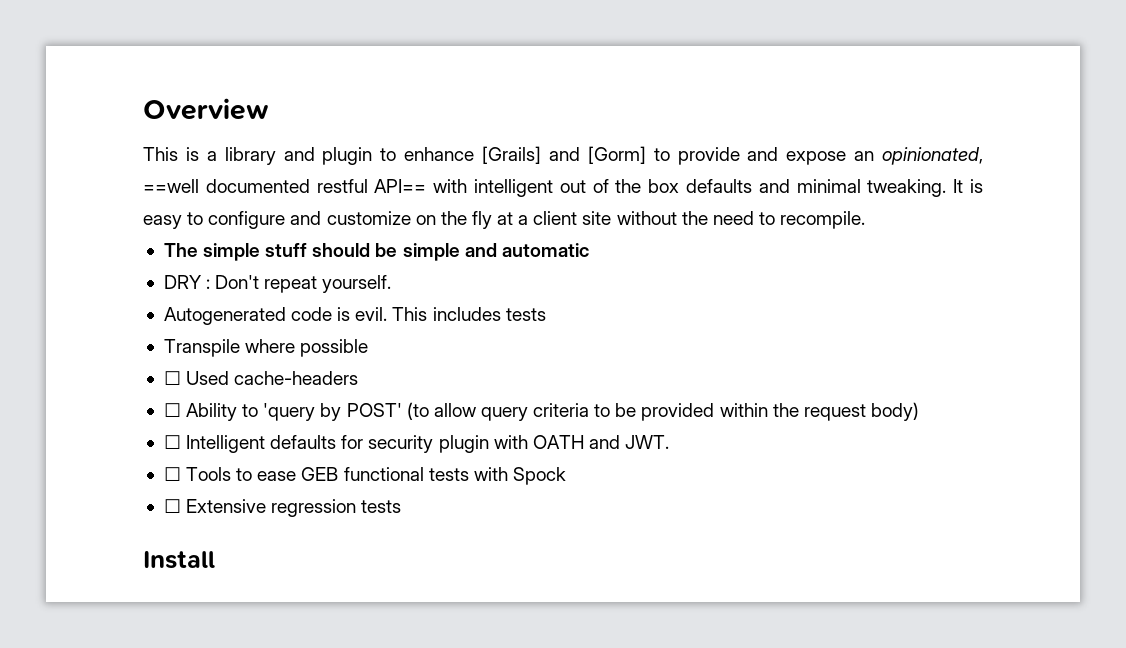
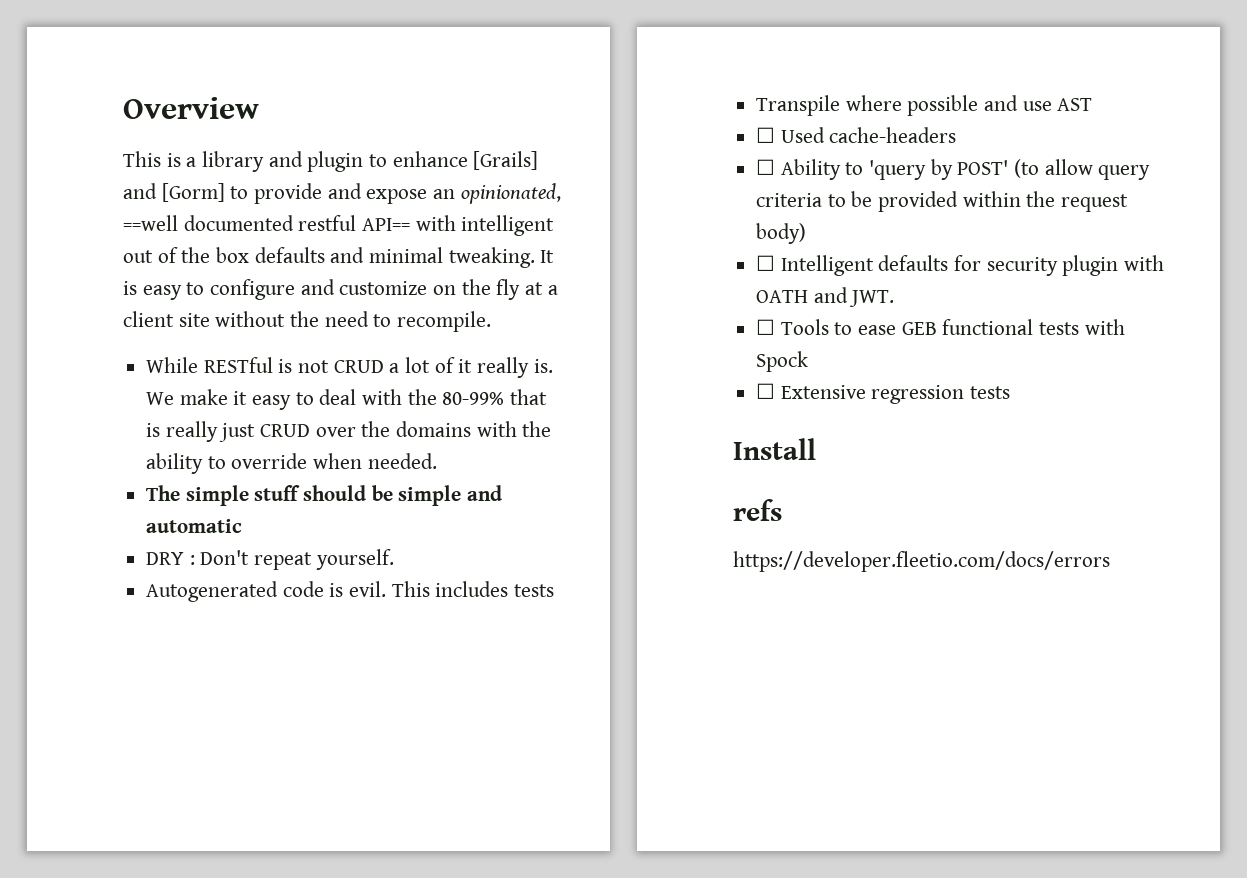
(866, 220) none -> [146,357,553,378] [146,389,548,410] [146,421,552,442] [146,453,437,474] // While RESTful is not CRUD a lot of it really is. We make it easy to deal with the 80-99% that is really just CRUD over the domains with the ability to override when needed.
(369, 348) none -> [984,95,1093,111] and use AST
(215, 560) none -> [733,499,782,521] [733,551,1110,572] // refs // https://developer.fleetio.com/docs/errors

